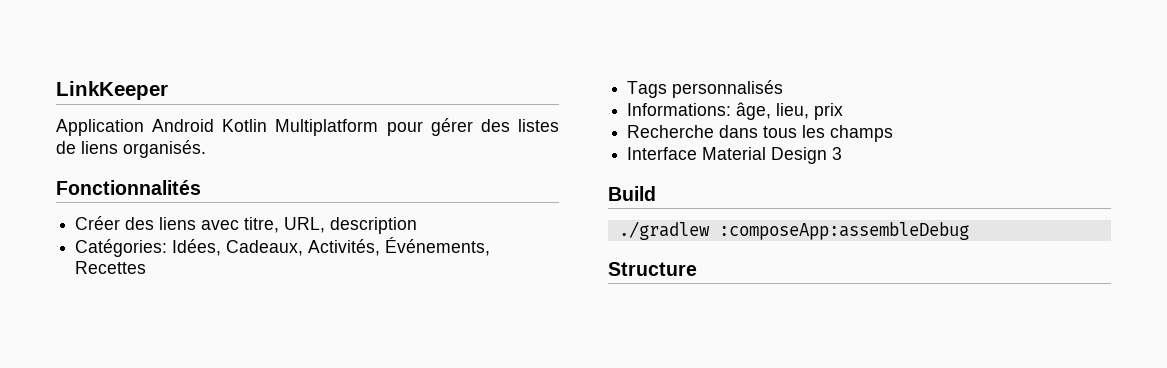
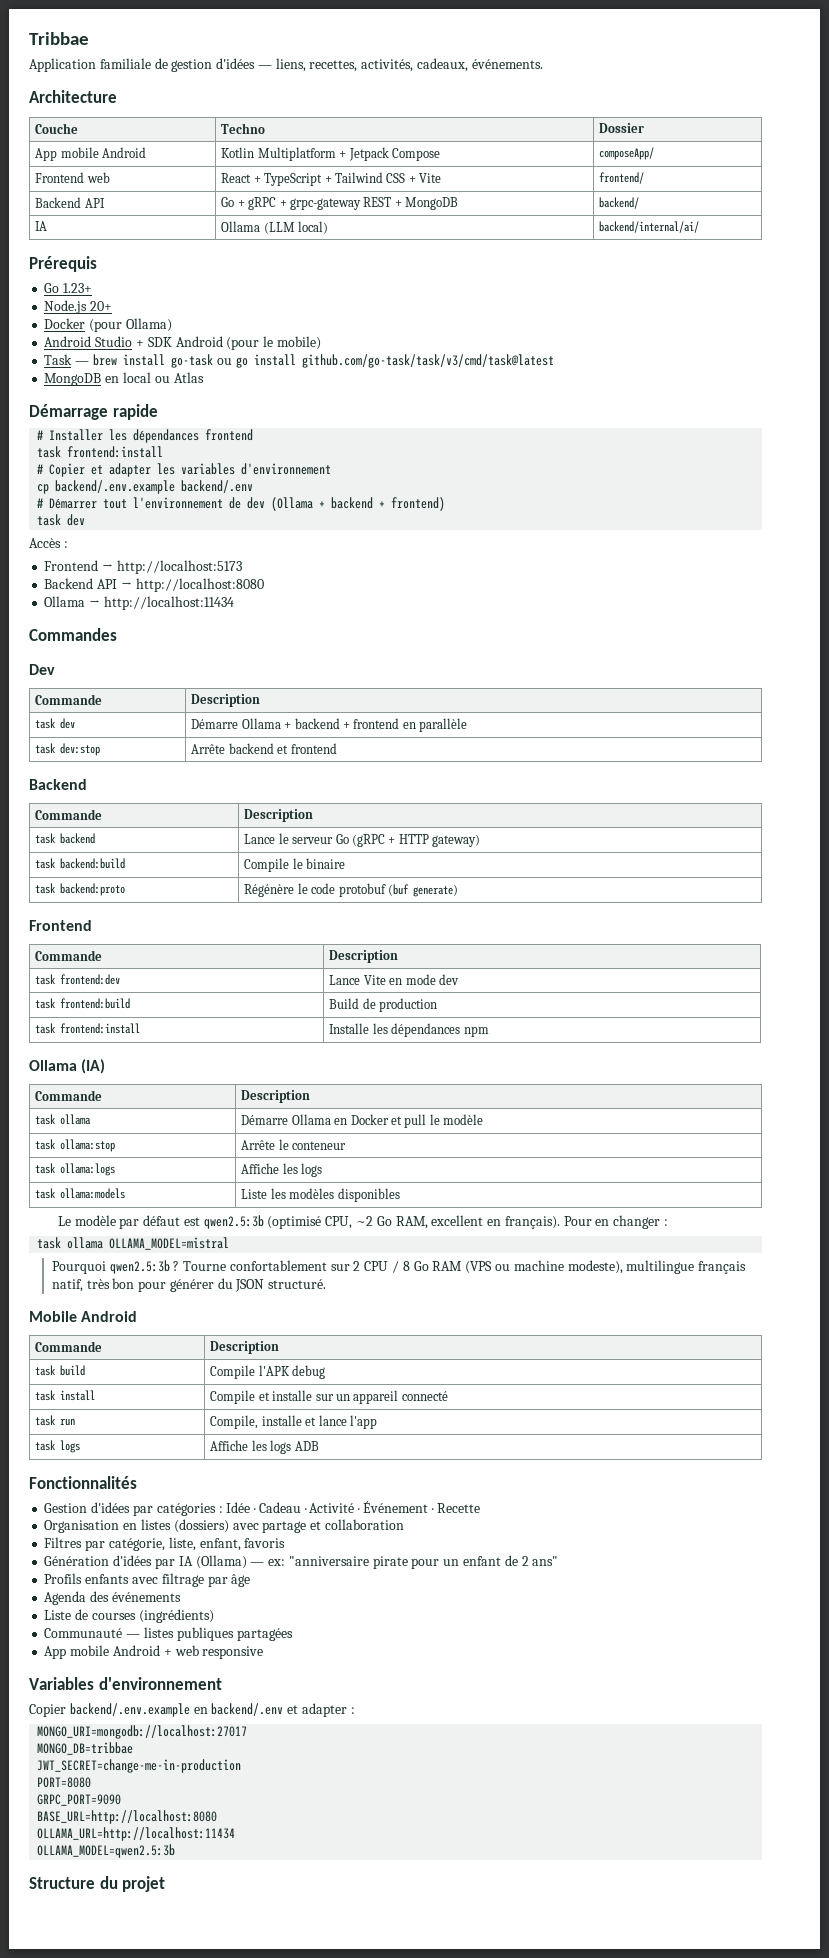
[56,81,168,100] LinkKeeper -> [29,32,89,45] Tribbae
[152,119,215,132] Android -> [99,58,543,72] [29,90,117,103] [35,123,79,134] [221,123,266,134] [599,123,645,133] [35,147,147,161] familiale de gestion d'idées — liens, recettes, activités, cadeaux, événements. // Architecture // Couche | Techno | Dossier // App mobile Android |
[386,118,560,136] [56,140,206,158] [56,180,201,195] [75,216,418,234] [75,237,491,257] [75,261,147,274] [627,80,784,98] [627,102,844,120] [627,125,894,142] [627,147,843,164] [608,186,656,201] [618,221,969,240] pour gérer des listes de liens organisés. // Fonctionnalités // Créer des liens avec titre, URL, description // Catégories: Idées, Cadeaux, Activités, Événements, Recettes // Tags personnalisés // Informations: âge, lieu, prix // Recherche dans tous les champs // Interface Material Design 3 // Build // ./gradlew :composeApp:assembleDebug -> [339,147,440,161] [599,147,655,160] [35,172,110,183] [221,172,441,186] [599,172,645,184] [35,197,105,208] [221,197,458,210] [599,197,640,209] [35,221,48,231] [221,221,329,234] [599,221,700,233] [29,256,97,272] [44,283,93,293] [44,300,113,314] [44,318,172,332] [44,336,321,350] [44,354,554,368] [44,372,204,386] [29,404,158,420] [37,429,254,443] [37,446,164,458] [37,463,332,477] [37,480,254,494] [37,497,446,511] [37,514,86,526] [29,538,68,548] [44,560,242,574] [44,578,264,592] [44,596,234,610] [29,628,117,641] [29,664,55,675] [35,694,103,705] [191,694,261,707] [35,718,76,729] [191,718,467,732] [35,743,101,756] [191,743,337,754] [29,779,87,790] [35,809,103,820] [244,809,314,822] [35,833,96,844] [244,833,480,847] [35,858,126,869] [244,858,346,872] [35,883,126,896] [244,883,458,897] [29,920,92,931] [35,950,103,961] [329,950,399,963] [35,974,121,985] [329,974,459,985] [35,998,131,1009] [329,998,438,1012] [35,1023,141,1034] [329,1023,489,1037] [29,1059,106,1074] [35,1090,103,1101] [241,1090,311,1103] [35,1114,92,1125] [241,1114,483,1128] [35,1139,116,1152] [241,1139,347,1150] [35,1163,116,1176] [241,1163,323,1177] [35,1188,126,1199] [241,1188,400,1202] [57,1215,669,1229] [37,1237,230,1250] [51,1260,747,1274] [51,1278,327,1292] [29,1311,138,1322] [35,1341,103,1352] [210,1341,280,1354] [35,1365,86,1376] [210,1365,326,1379] [35,1390,96,1401] [210,1390,448,1404] [35,1415,76,1426] [210,1415,377,1429] [35,1440,81,1453] [210,1440,319,1454] [29,1476,137,1489] [44,1501,480,1516] [44,1519,404,1533] [44,1537,286,1551] [44,1555,559,1569] [44,1573,251,1587] [44,1591,181,1605] [44,1609,214,1623] [44,1627,293,1641] [44,1645,264,1659] [29,1677,222,1690] [29,1703,355,1717] [37,1725,248,1739] [37,1742,134,1755] [37,1759,242,1773] [37,1777,92,1788] [37,1794,122,1806] [37,1810,218,1824] [37,1827,236,1841] [37,1844,176,1858] + Jetpack Compose | composeApp/ // Frontend web | React + TypeScript + Tailwind CSS + Vite | frontend/ // Backend API | Go + gRPC + grpc-gateway REST + MongoDB | backend/ // IA | Ollama (LLM local) | backend/internal/ai/ // Prérequis // Go 1.23+ // Node.js 20+ // Docker (pour Ollama) // Android Studio + SDK Android (pour le mobile) // Task — brew install go-task ou go install github.com/go-task/task/v3/cmd/task@latest // MongoDB en local ou Atlas // Démarrage rapide // # Installer les dépendances frontend // task frontend:install // # Copier et adapter les variables d'environnement // cp backend/.env.example backend/.env // # Démarrer tout l'environnement de dev (Ollama + backend + frontend) // task dev // Accès : // Frontend → http://localhost:5173 // Backend API → http://localhost:8080 // Ollama → http://localhost:11434 // Commandes // Dev // Commande | Description // task dev | Démarre Ollama + backend + frontend en parallèle // task dev:stop | Arrête backend et frontend // Backend // Commande | Description // task backend | Lance le serveur Go (gRPC + HTTP gateway) // task backend:build | Compile le binaire // task backend:proto | Régénère le code protobuf (buf generate) // Frontend // Commande | Description // task frontend:dev | Lance Vite en mode dev // task frontend:build | Build de production // task frontend:install | Installe les dépendances npm // Ollama (IA) // Commande | Description // task ollama | Démarre Ollama en Docker et pull le modèle // task ollama:stop | Arrête le conteneur // task ollama:logs | Affiche les logs // task ollama:models | Liste les modèles disponibles // Le modèle par défaut est qwen2.5:3b (optimisé CPU, ~2 Go RAM, excellent en français). Pour en changer : // task ollama OLLAMA_MODEL=mistral // Pourquoi qwen2.5:3b ? Tourne confortablement sur 2 CPU / 8 Go RAM (VPS ou machine modeste), multilingue français natif, très bon pour générer du JSON structuré. // Mobile Android // Commande | Description // task build | Compile l'APK debug // task install | Compile et installe sur un appareil connecté // task run | Compile, installe et lance l'app // task logs | Affiche les logs ADB // Fonctionnalités // Gestion d'idées par catégories : Idée · Cadeau · Activité · Événement · Recette // Organisation en listes (dossiers) avec partage et collaboration // Filtres par catégorie, liste, enfant, favoris // Génération d'idées par IA (Ollama) — ex: "anniversaire pirate pour un enfant de 2 ans" // Profils enfants avec filtrage par âge // Agenda des événements // Liste de courses (ingrédients) // Communauté — listes publiques partagées // App mobile Android + web responsive // Variables d'environnement // Copier backend/.env.example en backend/.env et adapter : // MONGO_URI=mongodb://localhost:27017 // MONGO_DB=tribbae // JWT_SECRET=change-me-in-production // PORT=8080 // GRPC_PORT=9090 // BASE_URL=http://localhost:8080 // OLLAMA_URL=http://localhost:11434 // OLLAMA_MODEL=qwen2.5:3b
(697, 269) none -> [99,1876,166,1892] du projet

